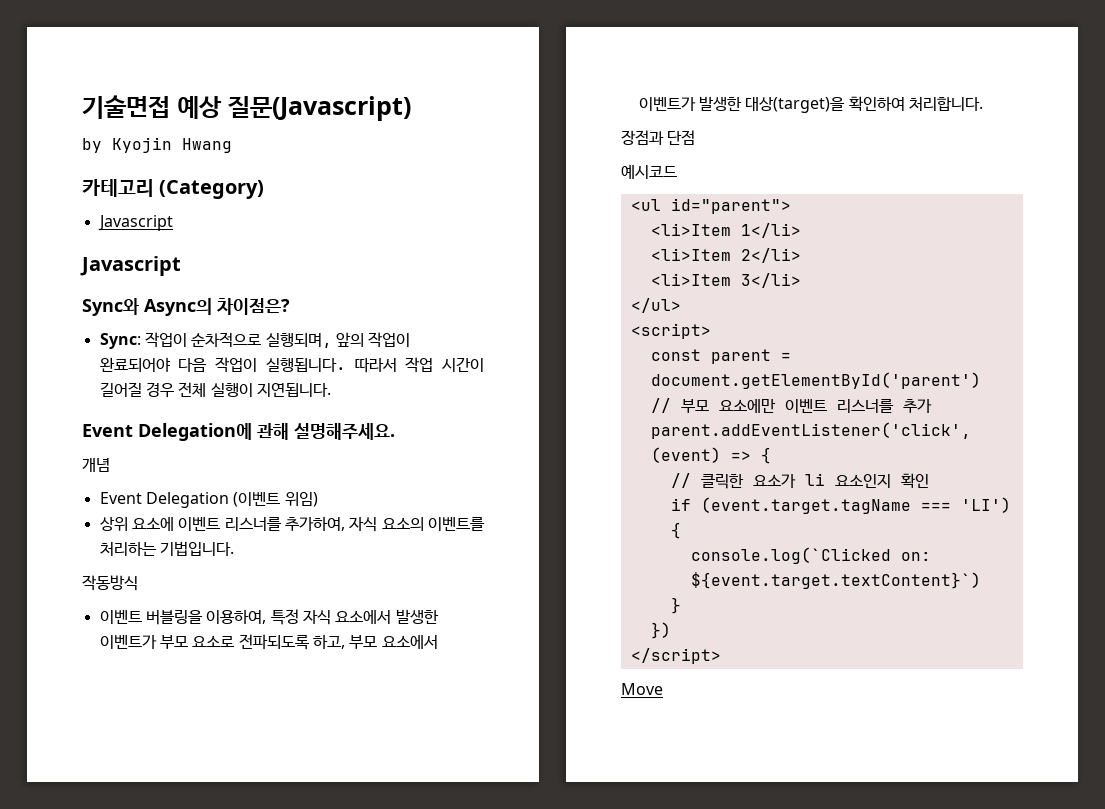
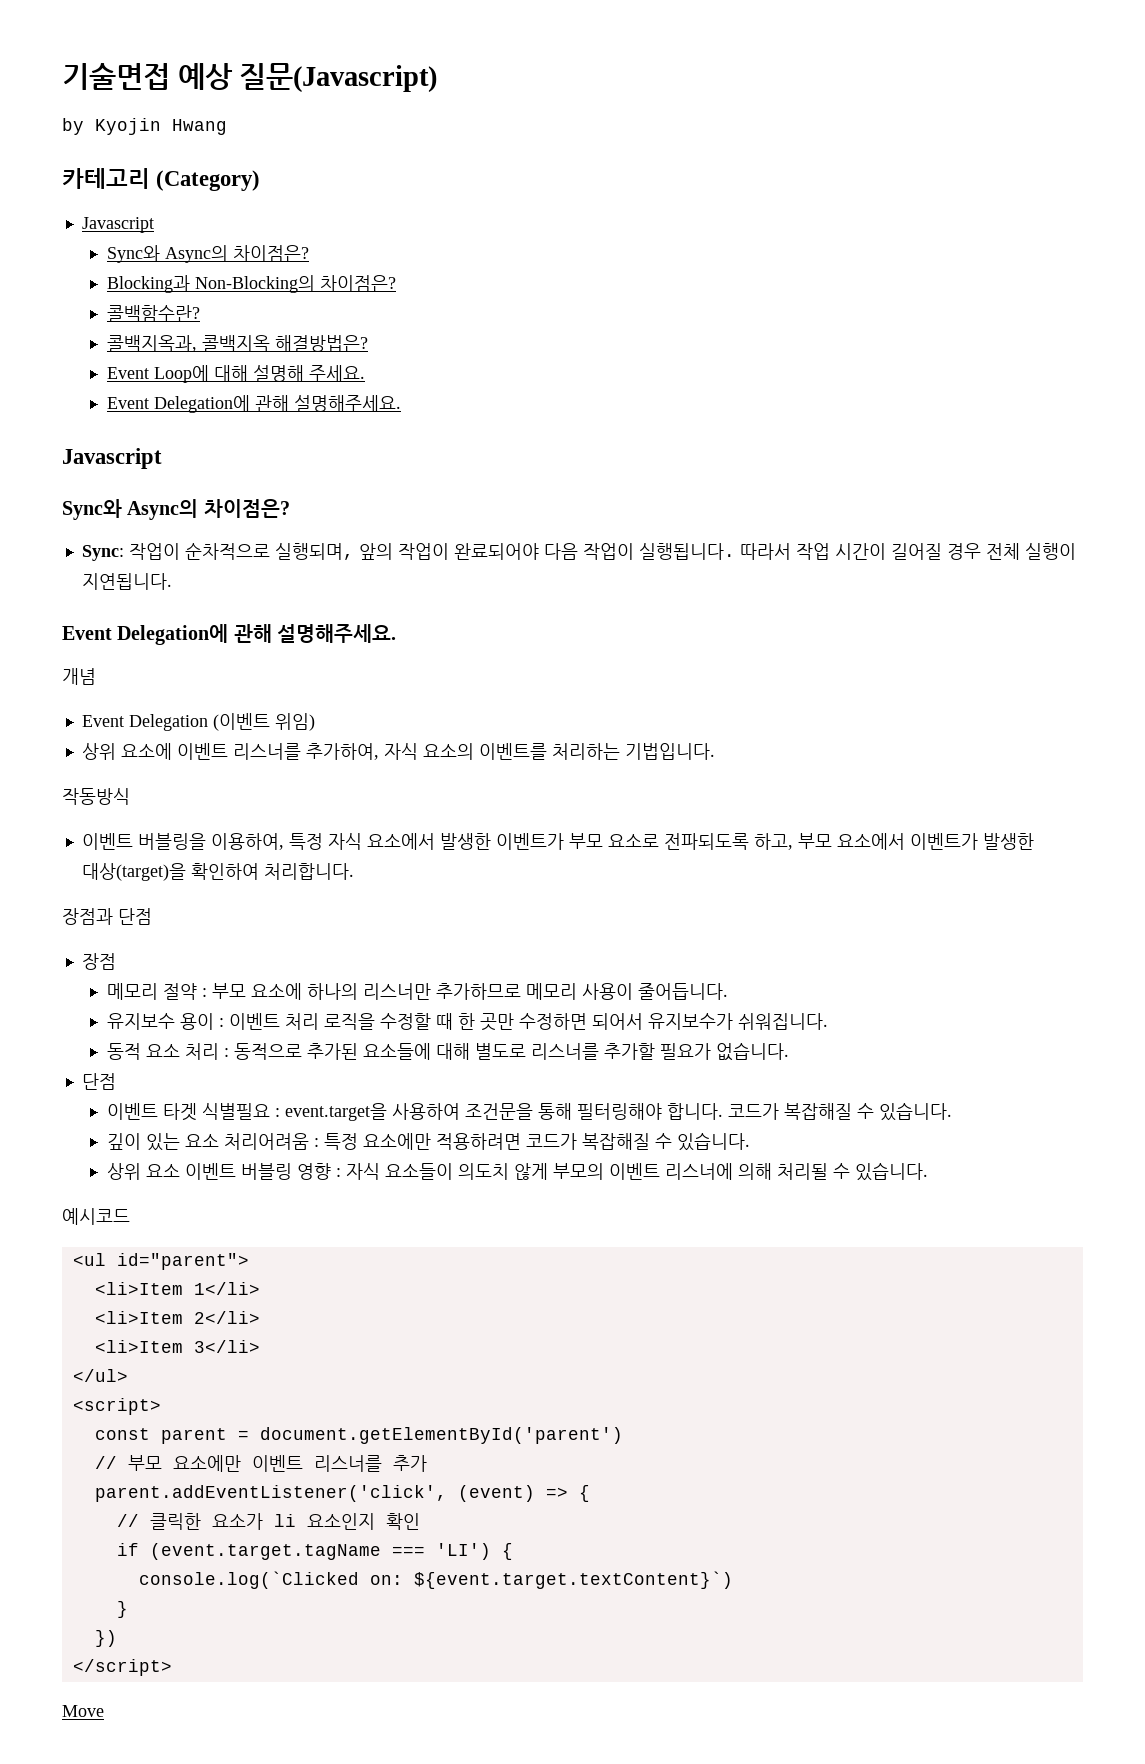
(173, 223) none -> [106,245,309,263] [106,275,396,293] [106,305,200,322] [106,335,368,352] [106,365,365,383] [106,395,401,413] // Sync와 Async의 차이점은? // Blocking과 Non-Blocking의 차이점은? // 콜백함수란? // 콜백지옥과, 콜백지옥 해결방법은? // Event Loop에 대해 설명해 주세요. // Event Delegation에 관해 설명해주세요.
(696, 137) none -> [81,953,116,970] [106,983,728,1000] [106,1013,828,1031] [106,1042,789,1061] [81,1073,116,1090] [106,1102,952,1121] [106,1132,750,1151] [106,1162,928,1181] // 장점 // 메모리 절약 : 부모 요소에 하나의 리스너만 추가하므로 메모리 사용이 줄어듭니다. // 유지보수 용이 : 이벤트 처리 로직을 수정할 때 한 곳만 수정하면 되어서 유지보수가 쉬워집니다. // 동적 요소 처리 : 동적으로 추가된 요소들에 대해 별도로 리스너를 추가할 필요가 없습니다. // 단점 // 이벤트 타겟 식별필요 : event.target을 사용하여 조건문을 통해 필터링해야 합니다. 코드가 복잡해질 수 있습니다. // 깊이 있는 요소 처리어려움 : 특정 요소에만 적용하려면 코드가 복잡해질 수 있습니다. // 상위 요소 이벤트 버블링 영향 : 자식 요소들이 의도치 않게 부모의 이벤트 리스너에 의해 처리될 수 있습니다.

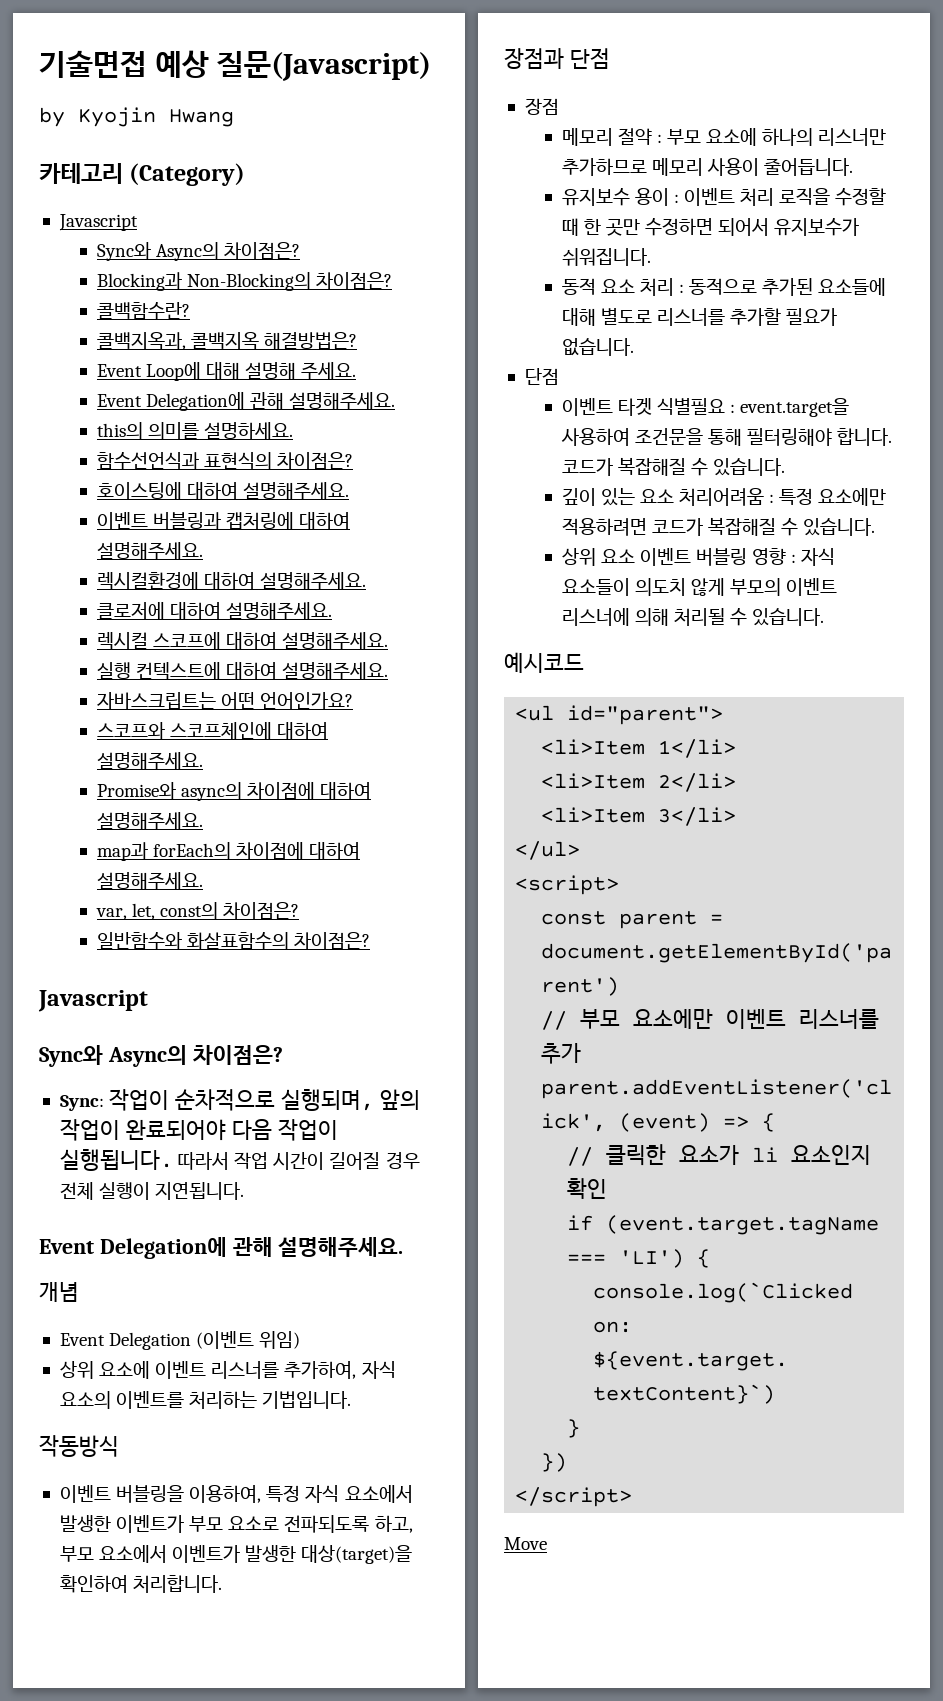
(401, 403) none -> [96,422,293,440] [96,452,353,470] [96,482,349,500] [96,512,351,530] [96,542,203,560] [96,572,366,590] [96,602,332,620] [96,632,389,650] [96,662,389,680] [96,692,353,710] [96,722,328,740] [96,752,203,770] [96,782,372,801] [96,812,203,830] [96,842,361,861] [96,872,203,890] [95,902,300,920] [96,932,370,950] // this의 의미를 설명하세요. // 함수선언식과 표현식의 차이점은? // 호이스팅에 대하여 설명해주세요. // 이벤트 버블링과 캡처링에 대하여 설명해주세요. // 렉시컬환경에 대하여 설명해주세요. // 클로저에 대하여 설명해주세요. // 렉시컬 스코프에 대하여 설명해주세요. // 실행 컨텍스트에 대하여 설명해주세요. // 자바스크립트는 어떤 언어인가요? // 스코프와 스코프체인에 대하여 설명해주세요. // Promise와 async의 차이점에 대하여 설명해주세요. // map과 forEach의 차이점에 대하여 설명해주세요. // var, let, const의 차이점은? // 일반함수와 화살표함수의 차이점은?

